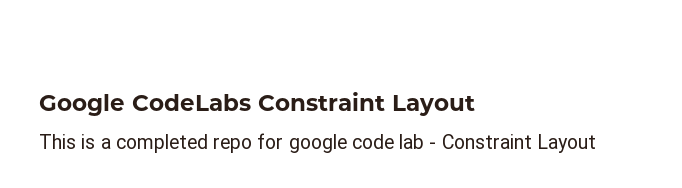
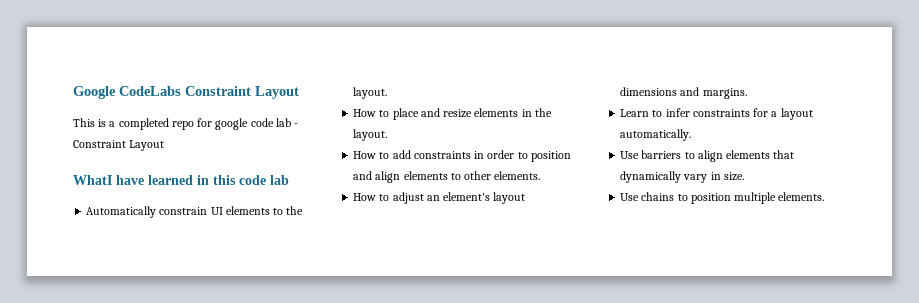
(596, 143) none -> [73,175,289,185] [86,206,304,218] [353,87,388,99] [353,108,552,120] [353,129,388,141] [353,150,571,162] [353,171,541,183] [353,192,526,204] [620,87,747,99] [620,108,813,120] [620,129,692,141] [620,150,795,162] [620,171,744,183] [620,192,825,204] // WhatI have learned in this code lab // Automatically constrain UI elements to the layout. // How to place and resize elements in the layout. // How to add constraints in order to position and align elements to other elements. // How to adjust an element's layout dimensions and margins. // Learn to infer constraints for a layout automatically. // Use barriers to align elements that dynamically vary in size. // Use chains to position multiple elements.

